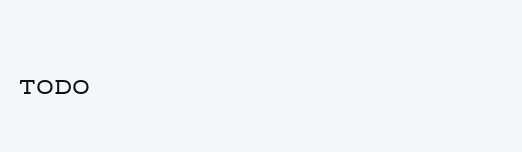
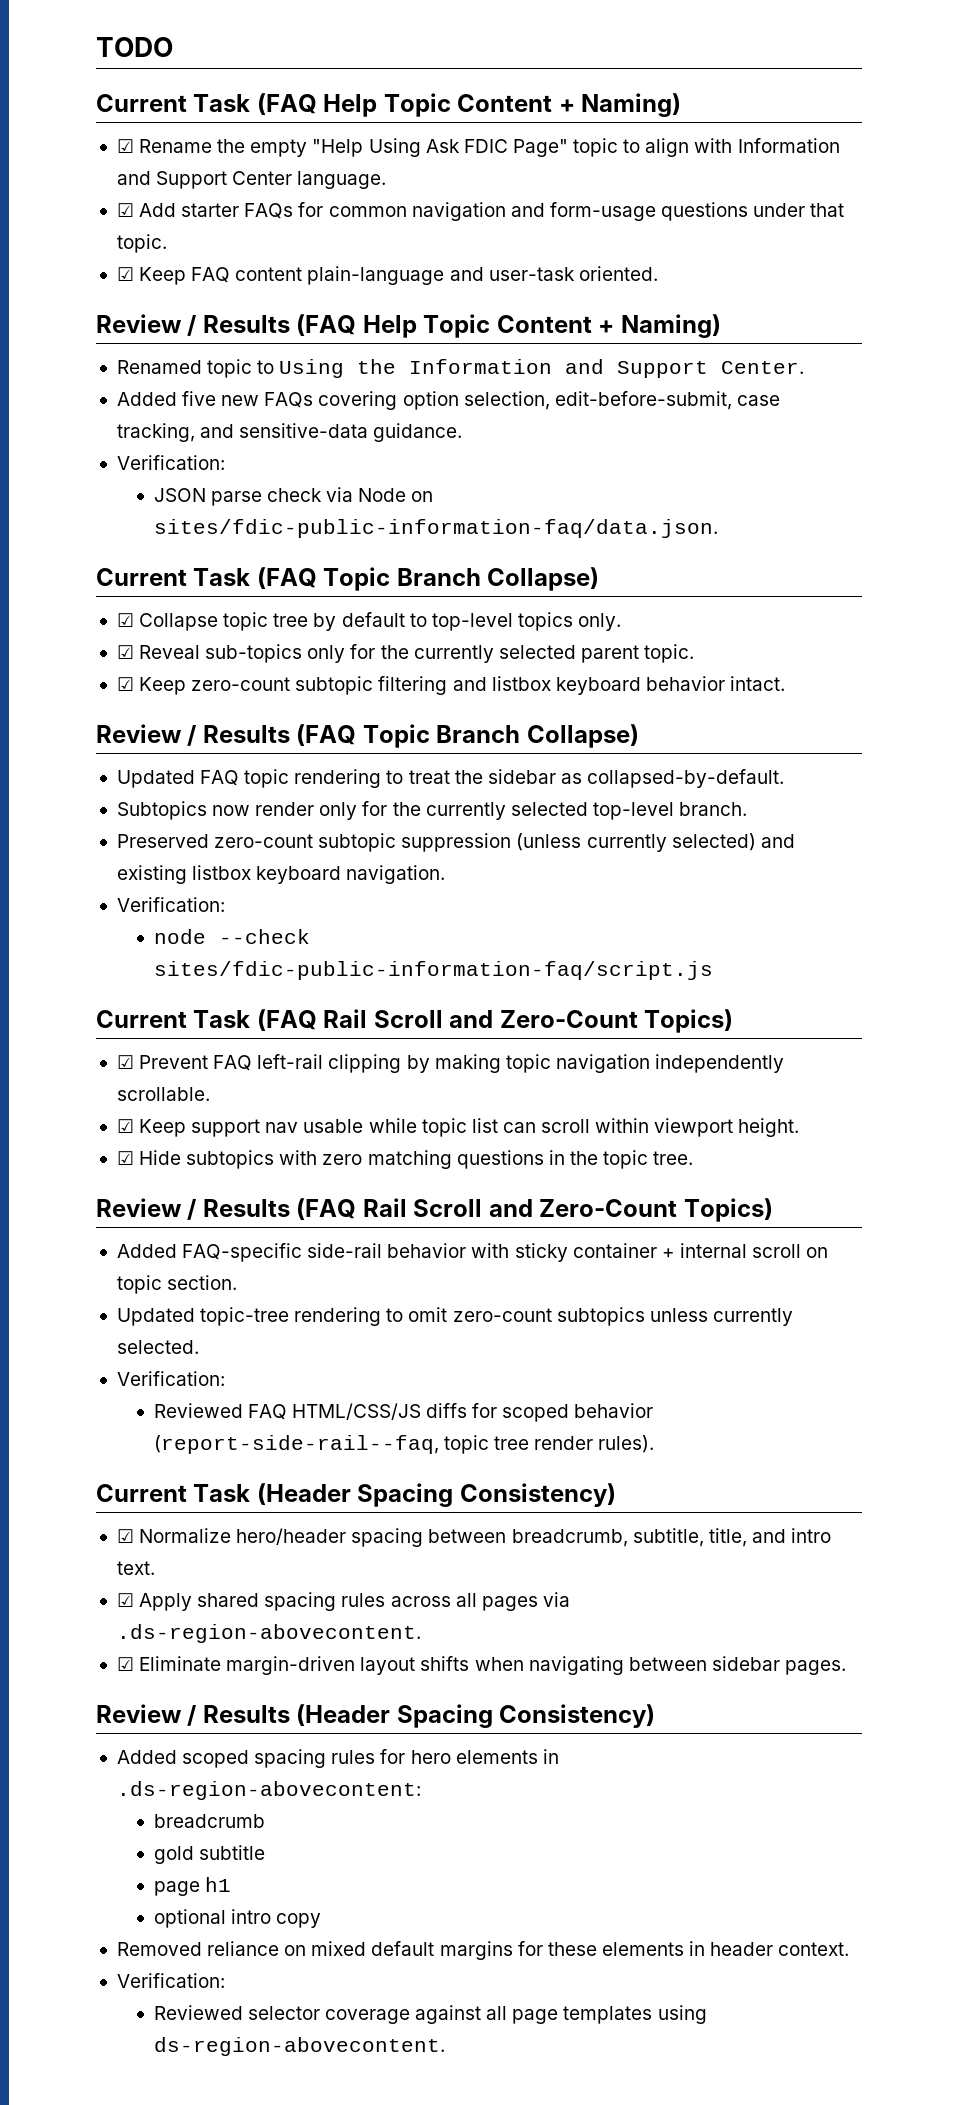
(90, 87) none -> [96,93,682,117] [116,138,840,157] [116,171,387,189] [116,202,845,221] [116,234,167,253] [116,266,658,285] [96,314,721,338] [116,359,805,378] [116,391,780,410] [116,423,463,442] [116,455,225,470] [153,487,434,506] [153,519,718,538] [96,567,600,591] [116,612,622,631] [116,644,695,663] [116,676,786,695] [96,724,639,748] [116,769,785,788] [116,801,748,820] [116,833,795,852] [116,865,446,884] [116,897,225,912] [153,929,310,944] [153,961,713,980] [96,1009,734,1033] [116,1054,785,1073] [116,1087,210,1101] [116,1118,800,1137] [116,1150,694,1169] [96,1198,773,1222] [116,1243,829,1262] [116,1275,238,1294] [116,1307,793,1326] [116,1340,199,1354] [116,1371,225,1386] [153,1403,654,1422] [153,1435,655,1454] [96,1483,616,1507] [116,1528,832,1547] [116,1561,155,1575] [116,1592,570,1611] [116,1624,421,1643] [116,1656,847,1675] [96,1704,656,1728] [116,1749,559,1768] [116,1781,421,1800] [153,1814,265,1828] [153,1845,265,1864] [153,1877,231,1896] [153,1909,321,1928] [116,1941,850,1960] [116,1973,225,1988] [153,2005,707,2024] [153,2037,445,2056] // Current Task (FAQ Help Topic Content + Naming) // ☑ Rename the empty "Help Using Ask FDIC Page" topic to align with Information and Support Center language. // ☑ Add starter FAQs for common navigation and form-usage questions under that topic. // ☑ Keep FAQ content plain-language and user-task oriented. // Review / Results (FAQ Help Topic Content + Naming) // Renamed topic to Using the Information and Support Center. // Added five new FAQs covering option selection, edit-before-submit, case tracking, and sensitive-data guidance. // Verification: // JSON parse check via Node on sites/fdic-public-information-faq/data.json. // Current Task (FAQ Topic Branch Collapse) // ☑ Collapse topic tree by default to top-level topics only. // ☑ Reveal sub-topics only for the currently selected parent topic. // ☑ Keep zero-count subtopic filtering and listbox keyboard behavior intact. // Review / Results (FAQ Topic Branch Collapse) // Updated FAQ topic rendering to treat the sidebar as collapsed-by-default. // Subtopics now render only for the currently selected top-level branch. // Preserved zero-count subtopic suppression (unless currently selected) and existing listbox keyboard navigation. // Verification: // node --check sites/fdic-public-information-faq/script.js // Current Task (FAQ Rail Scroll and Zero-Count Topics) // ☑ Prevent FAQ left-rail clipping by making topic navigation independently scrollable. // ☑ Keep support nav usable while topic list can scroll within viewport height. // ☑ Hide subtopics with zero matching questions in the topic tree. // Review / Results (FAQ Rail Scroll and Zero-Count Topics) // Added FAQ-specific side-rail behavior with sticky container + internal scroll on topic section. // Updated topic-tree rendering to omit zero-count subtopics unless currently selected. // Verification: // Reviewed FAQ HTML/CSS/JS diffs for scoped behavior (report-side-rail--faq, topic tree render rules). // Current Task (Header Spacing Consistency) // ☑ Normalize hero/header spacing between breadcrumb, subtitle, title, and intro text. // ☑ Apply shared spacing rules across all pages via .ds-region-abovecontent. // ☑ Eliminate margin-driven layout shifts when navigating between sidebar pages. // Review / Results (Header Spacing Consistency) // Added scoped spacing rules for hero elements in .ds-region-abovecontent: // breadcrumb // gold subtitle // page h1 // optional intro copy // Removed reliance on mixed default margins for these elements in header context. // Verification: // Reviewed selector coverage against all page templates using ds-region-abovecontent.

